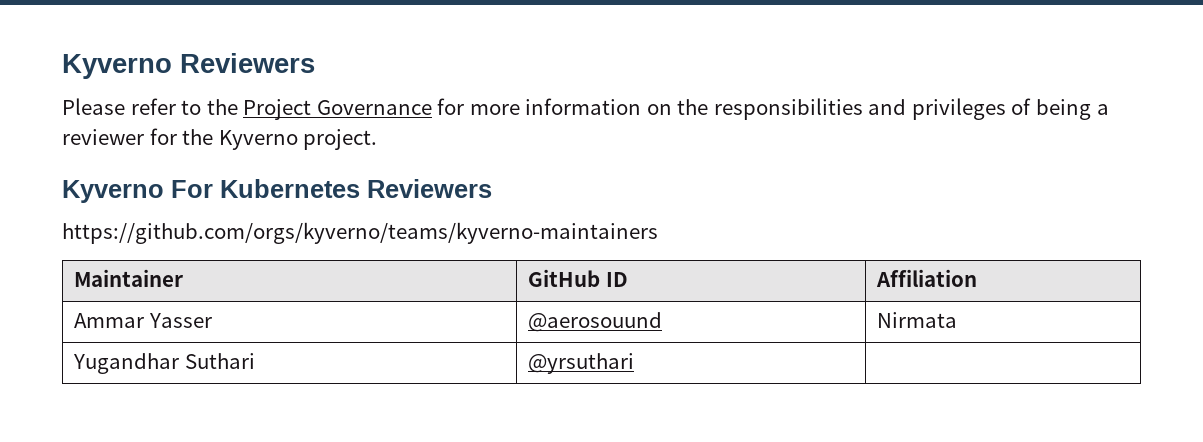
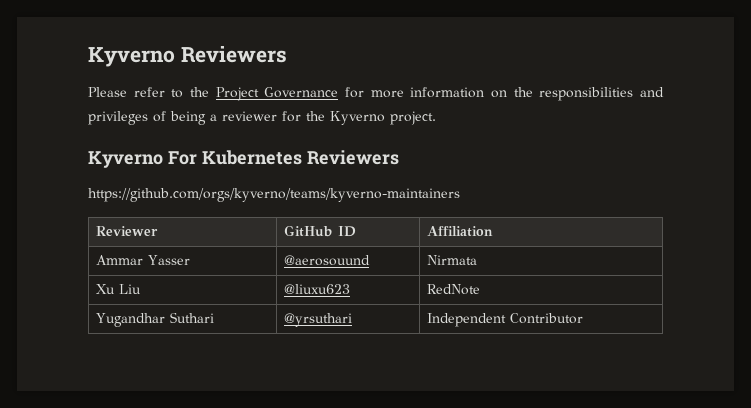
[74,269,184,287] Maintainer -> [95,226,158,236] Reviewer
(958, 320) none -> [95,284,141,294] [283,284,350,294] [426,284,480,295] // Xu Liu | @liuxu623 | RedNote
(635, 363) none -> [426,313,583,327] Independent Contributor

